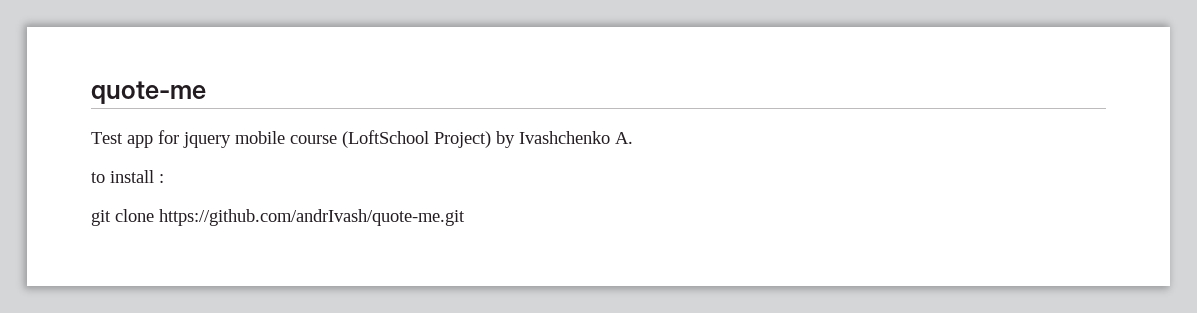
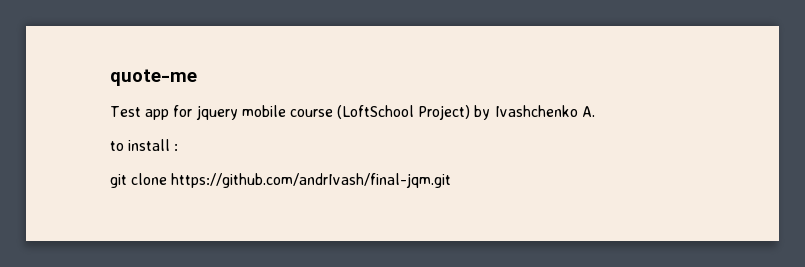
[159,209,465,226] https://github.com/andrIvash/quote-me.git -> [171,173,452,188] https://github.com/andrIvash/final-jqm.git

